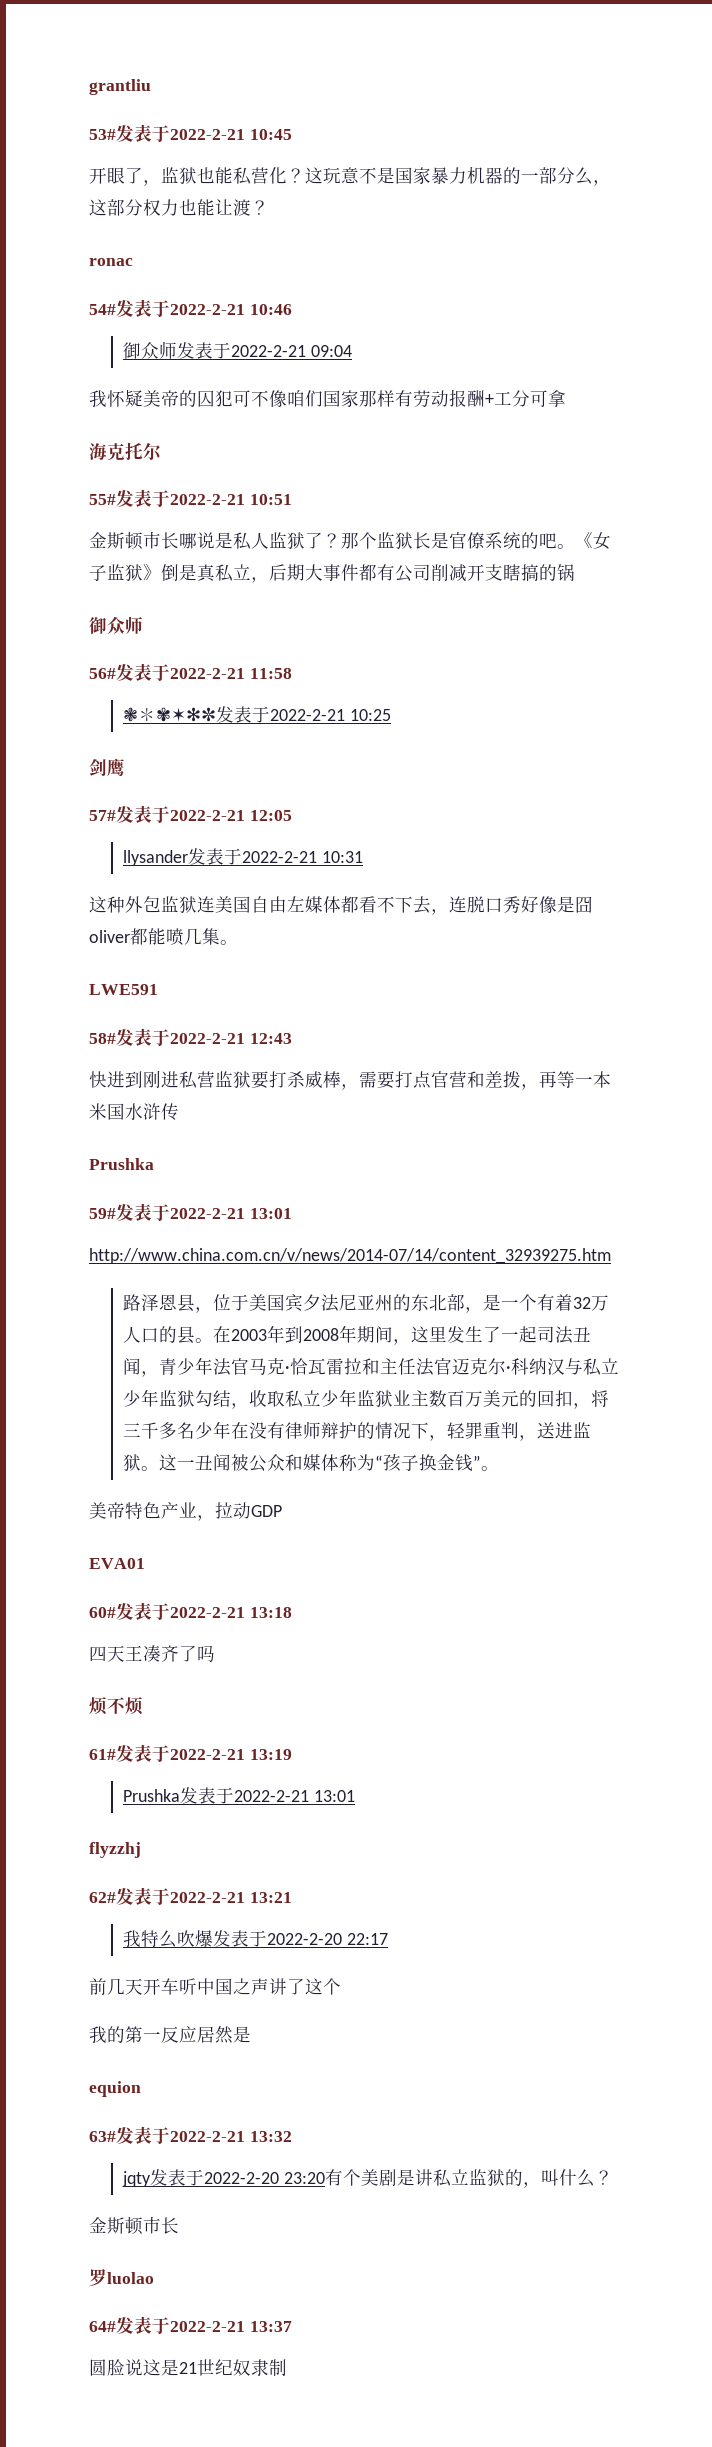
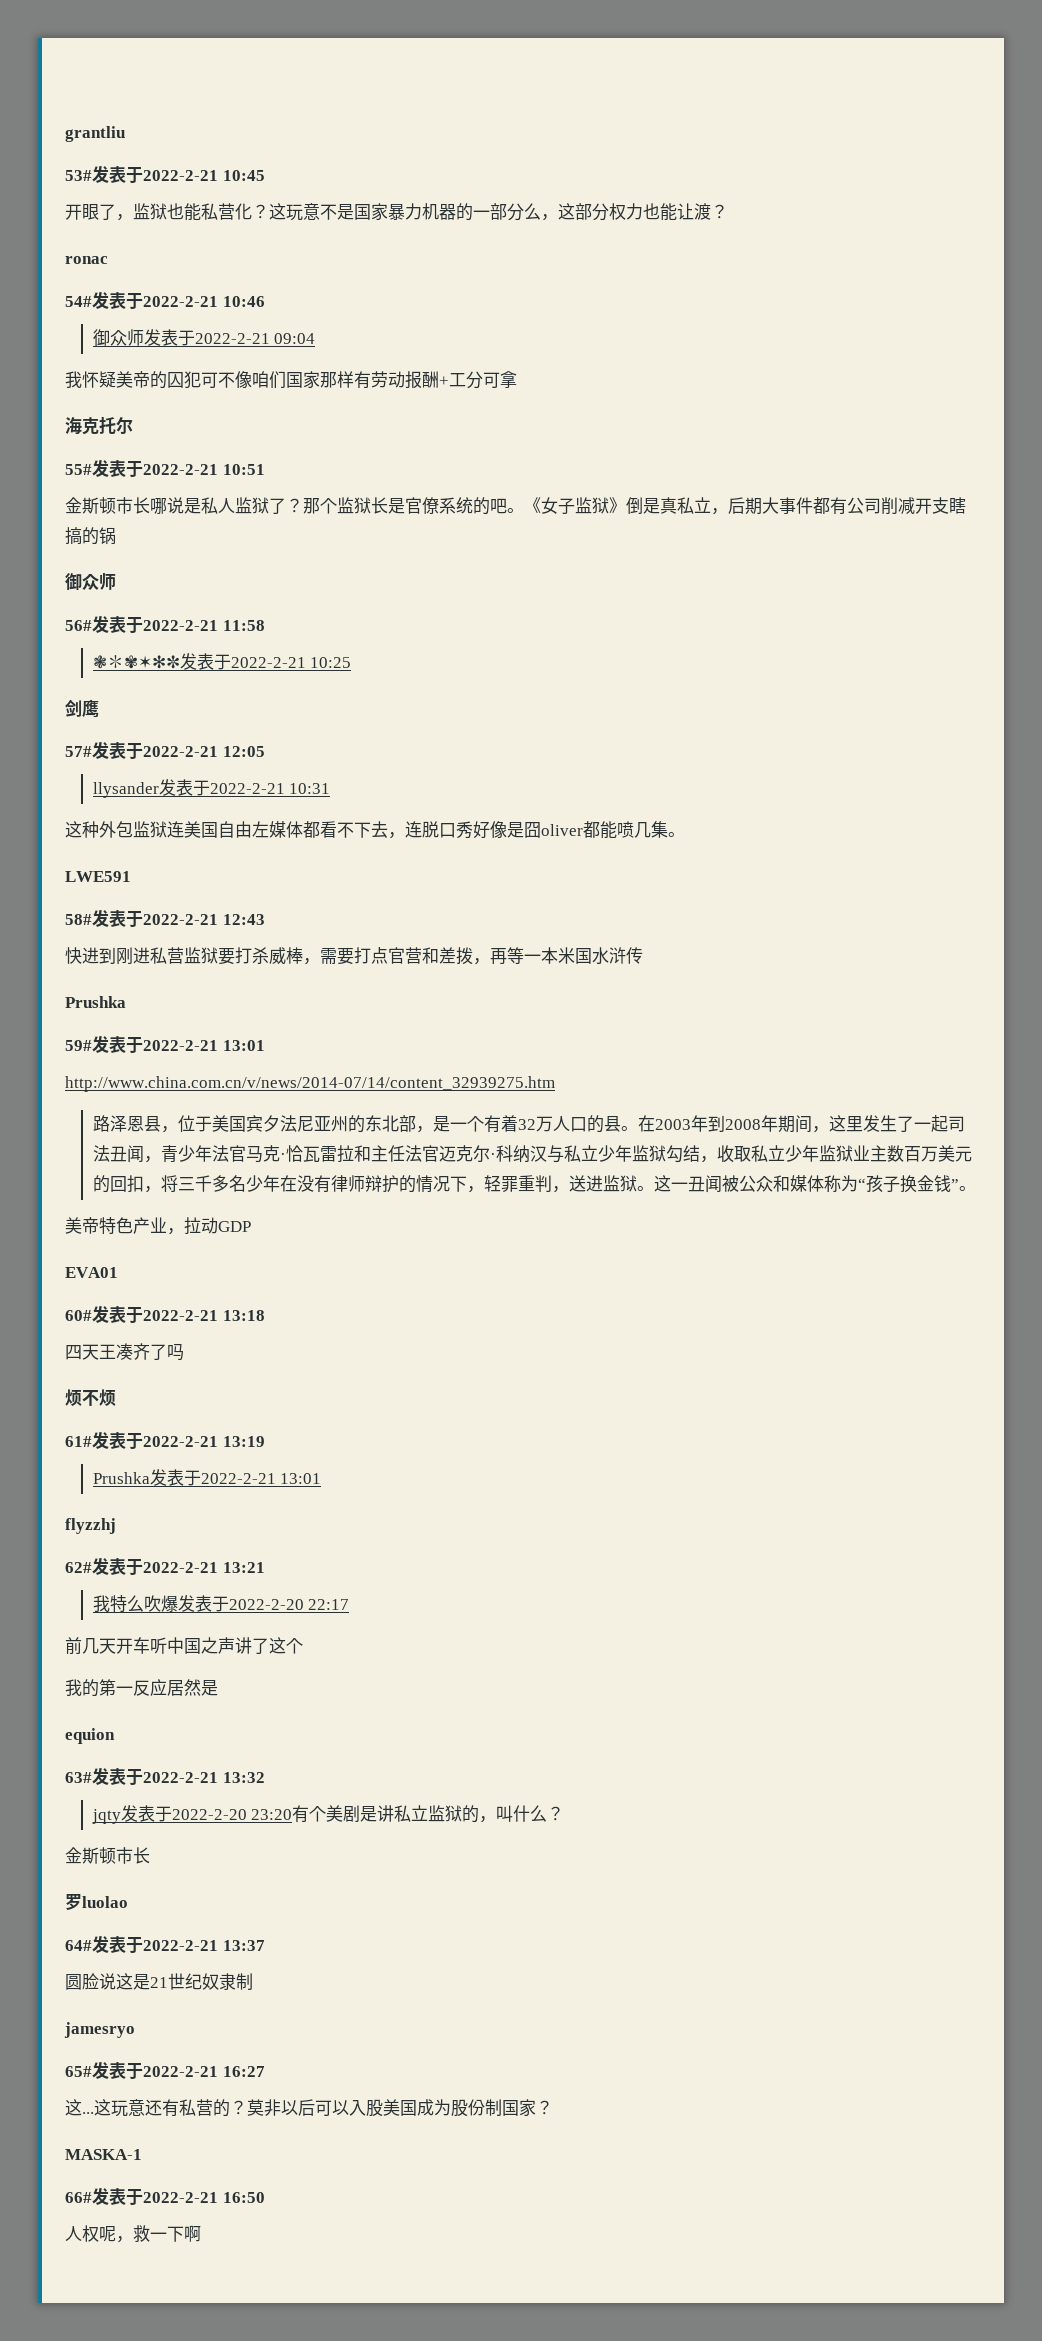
(287, 2367) none -> [64,2022,135,2038] [65,2061,265,2079] [65,2099,553,2117] [65,2149,142,2160] [65,2187,265,2205] [65,2225,201,2243] // jamesryo // 65#发表于2022-2-21 16:27 // 这...这玩意还有私营的？莫非以后可以入股美国成为股份制国家？ // MASKA-1 // 66#发表于2022-2-21 16:50 // 人权呢，救一下啊

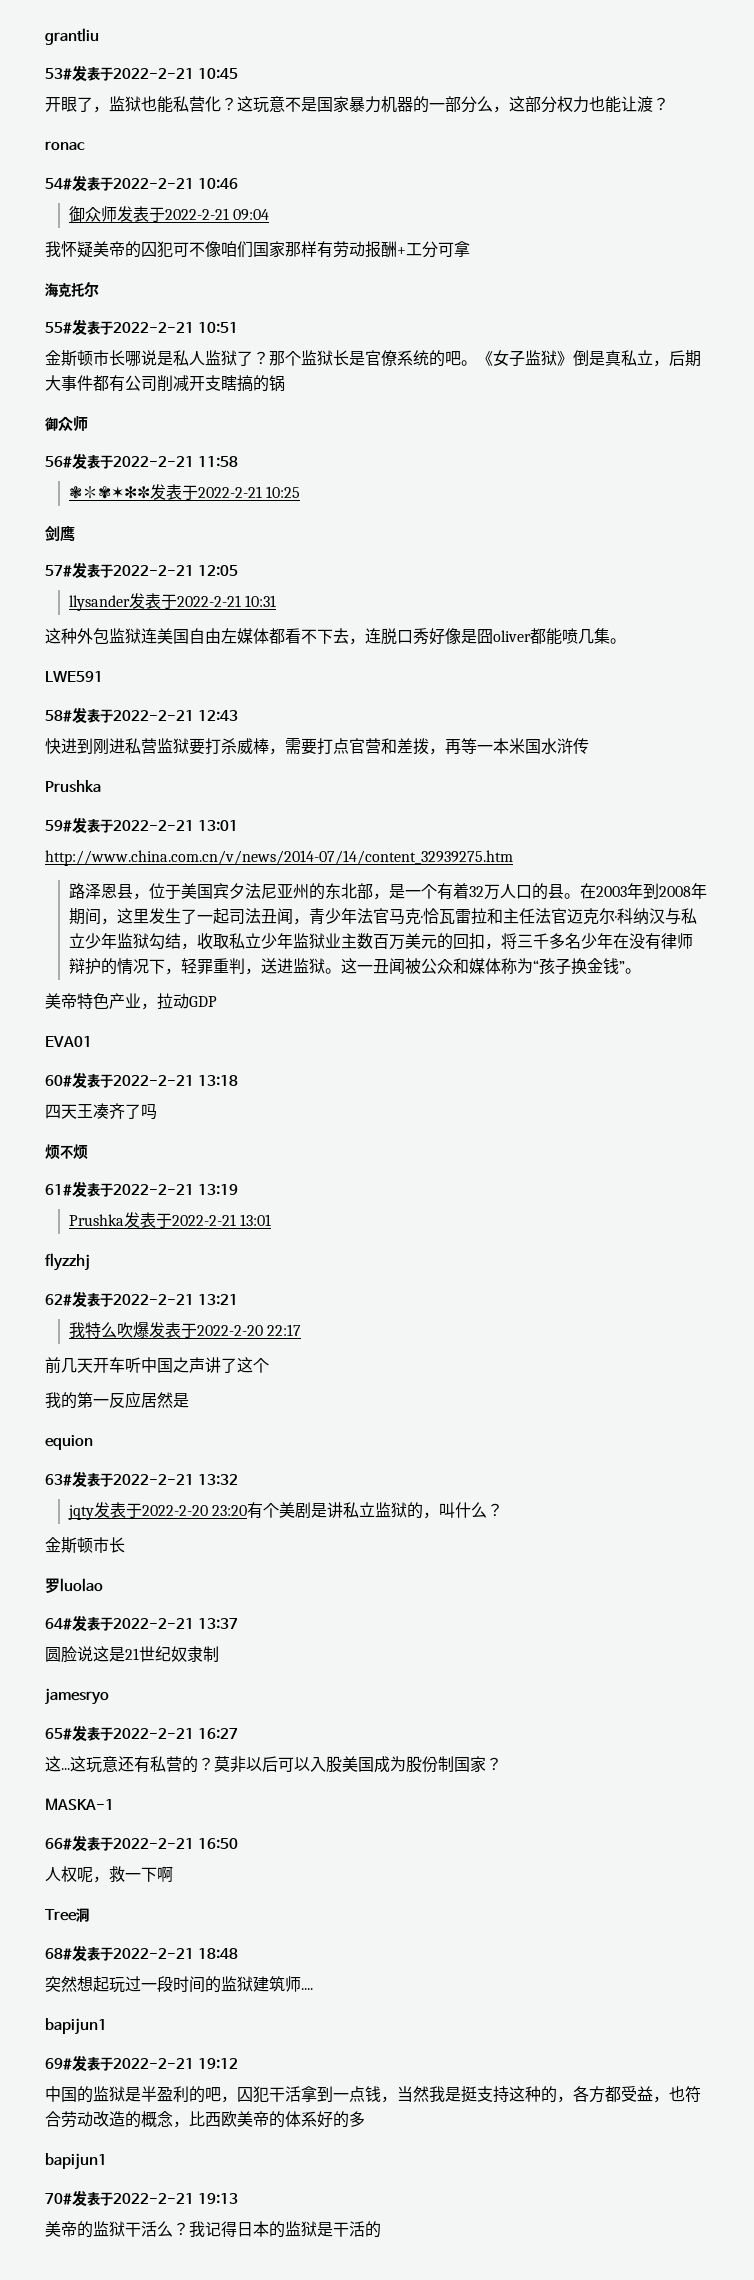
(201, 2233) none -> [45,1908,89,1922] [45,1945,239,1962] [45,1976,313,1993] [45,2018,107,2035] [45,2055,239,2072] [45,2086,701,2103] [45,2111,365,2128] [45,2153,107,2170] [45,2190,239,2207] [45,2221,381,2238] // Tree洞 // 68#发表于2022-2-21 18:48 // 突然想起玩过一段时间的监狱建筑师.... // bapijun1 // 69#发表于2022-2-21 19:12 // 中国的监狱是半盈利的吧，囚犯干活拿到一点钱，当然我是挺支持这种的，各方都受益，也符合劳动改造的概念，比西欧美帝的体系好的多 // bapijun1 // 70#发表于2022-2-21 19:13 // 美帝的监狱干活么？我记得日本的监狱是干活的

